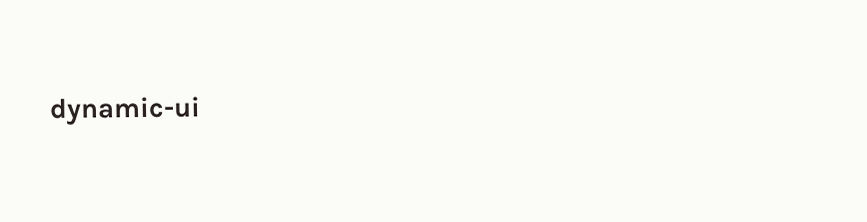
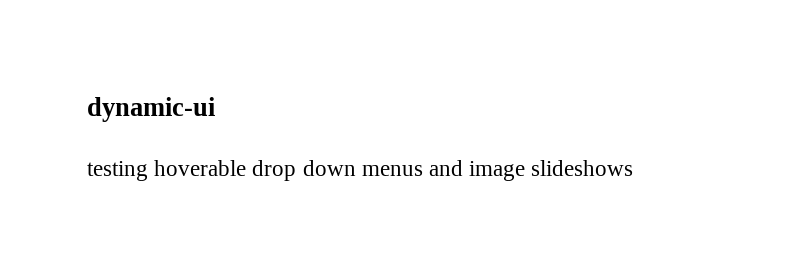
(201, 110) none -> [87,160,634,181] // testing hoverable drop down menus and image slideshows

